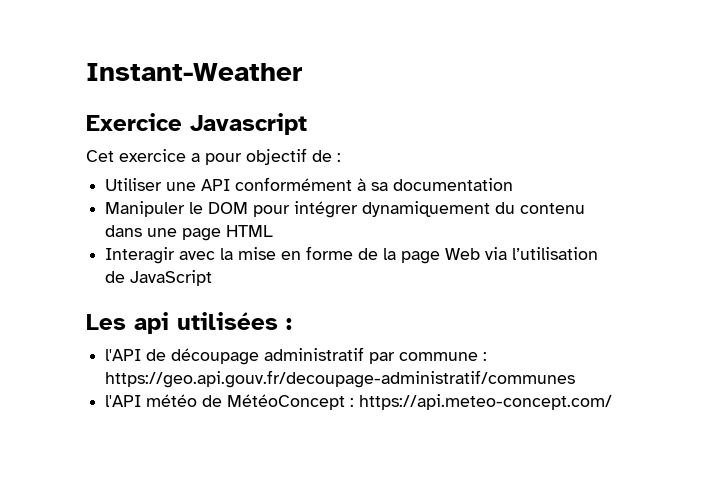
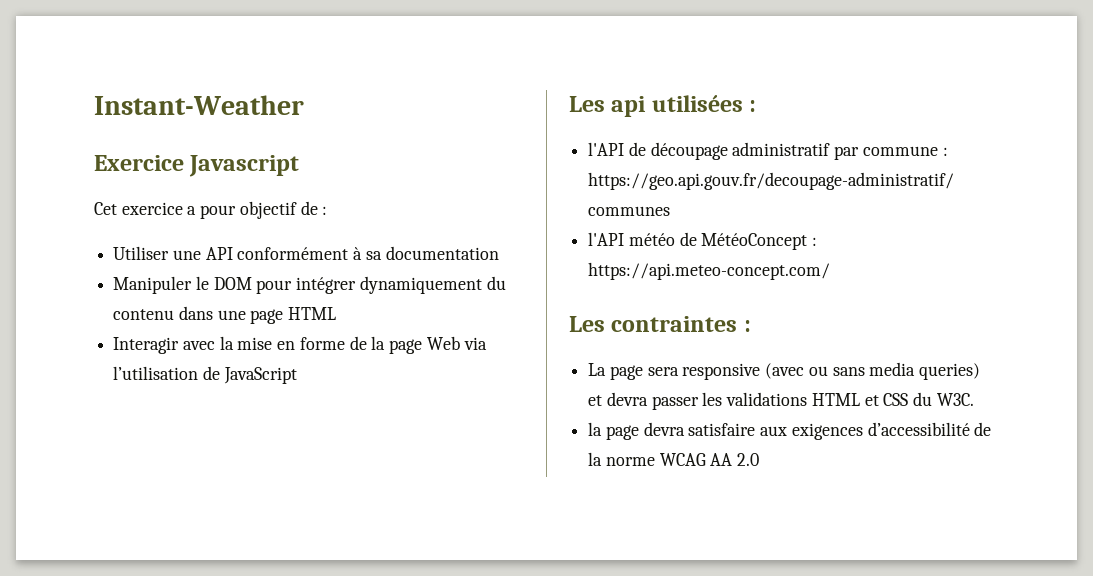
(613, 402) none -> [569,316,751,332] [588,362,981,380] [588,392,974,410] [588,422,992,440] [588,452,760,466] // Les contraintes : // La page sera responsive (avec ou sans media queries) et devra passer les validations HTML et CSS du W3C. // la page devra satisfaire aux exigences d’accessibilité de la norme WCAG AA 2.0

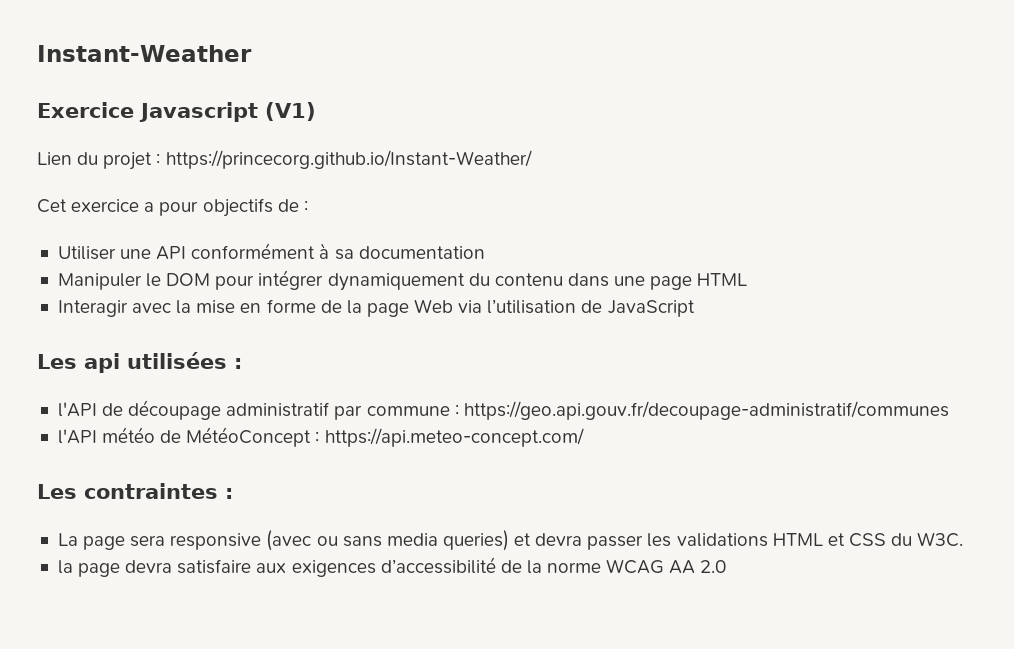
(300, 166) none -> [265,102,316,121] [37,150,532,170] (V1) // Lien du projet : https://princecorg.github.io/Instant-Weather/
[239,201,297,219] objectif -> [202,198,273,217] objectifs

